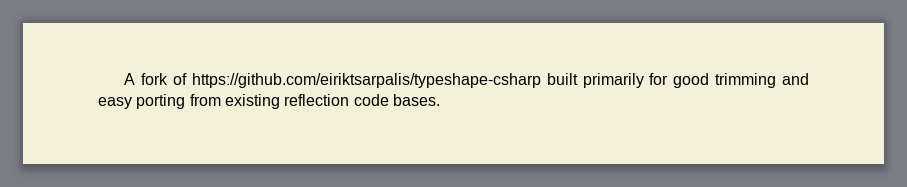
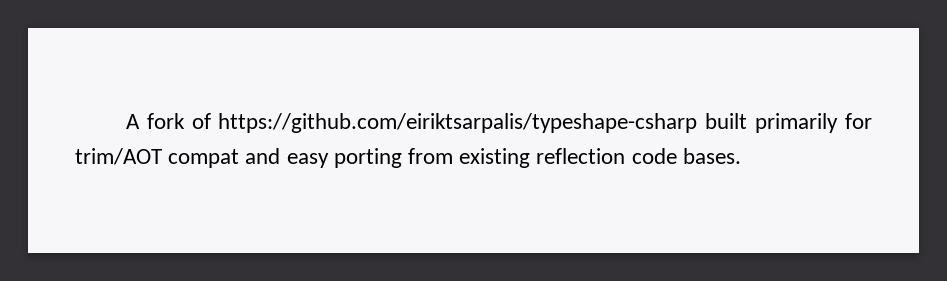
[673,73,777,88] good trimming -> [75,148,240,168] trim/AOT compat

